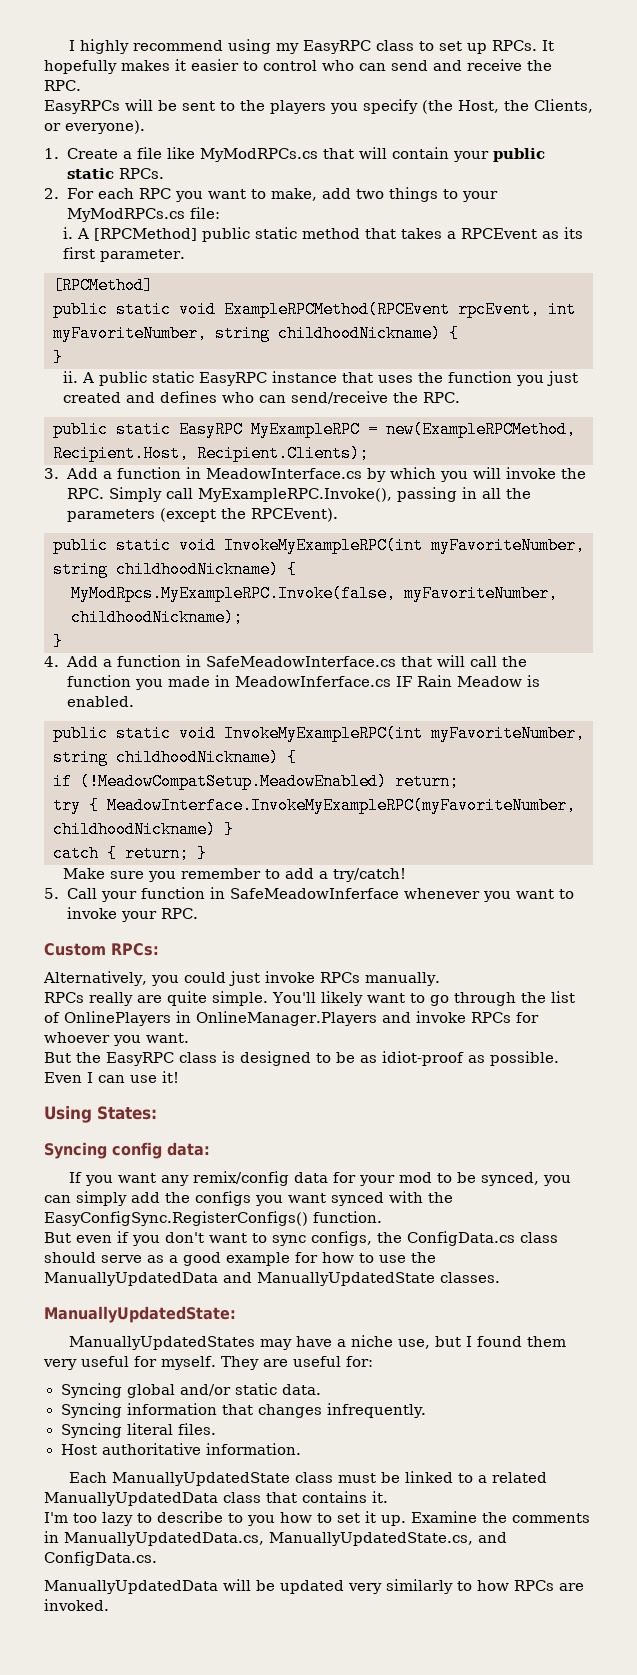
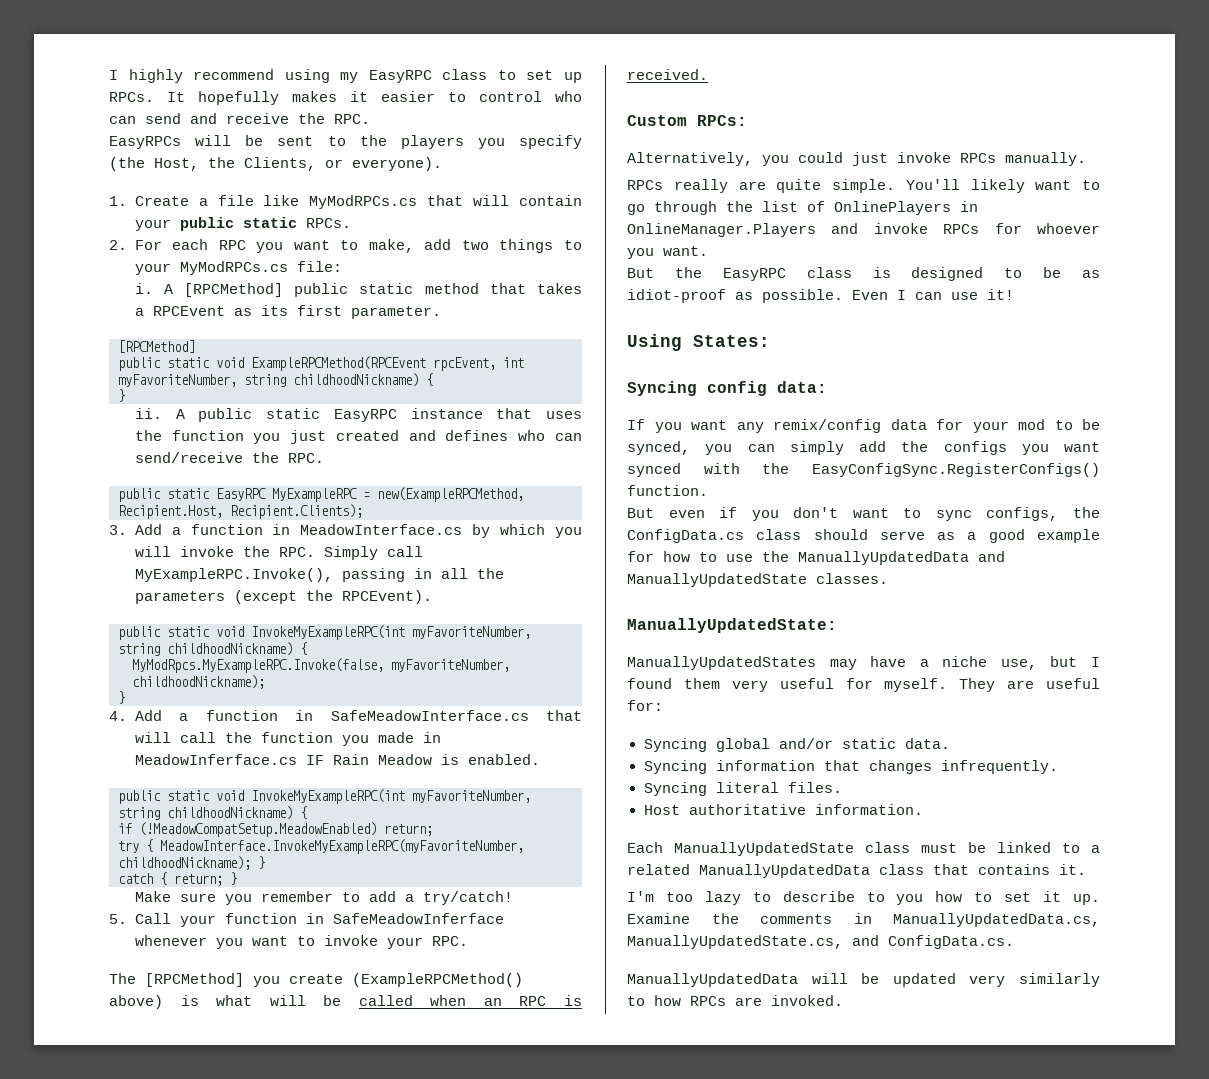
[53,821,216,838] childhoodNickname) -> [118,856,251,870] childhoodNickname);
(198, 913) none -> [109,973,523,987] [109,995,582,1009] [627,69,708,80] // The [RPCMethod] you create (ExampleRPCMethod() above) is what will be called when an RPC is received.

